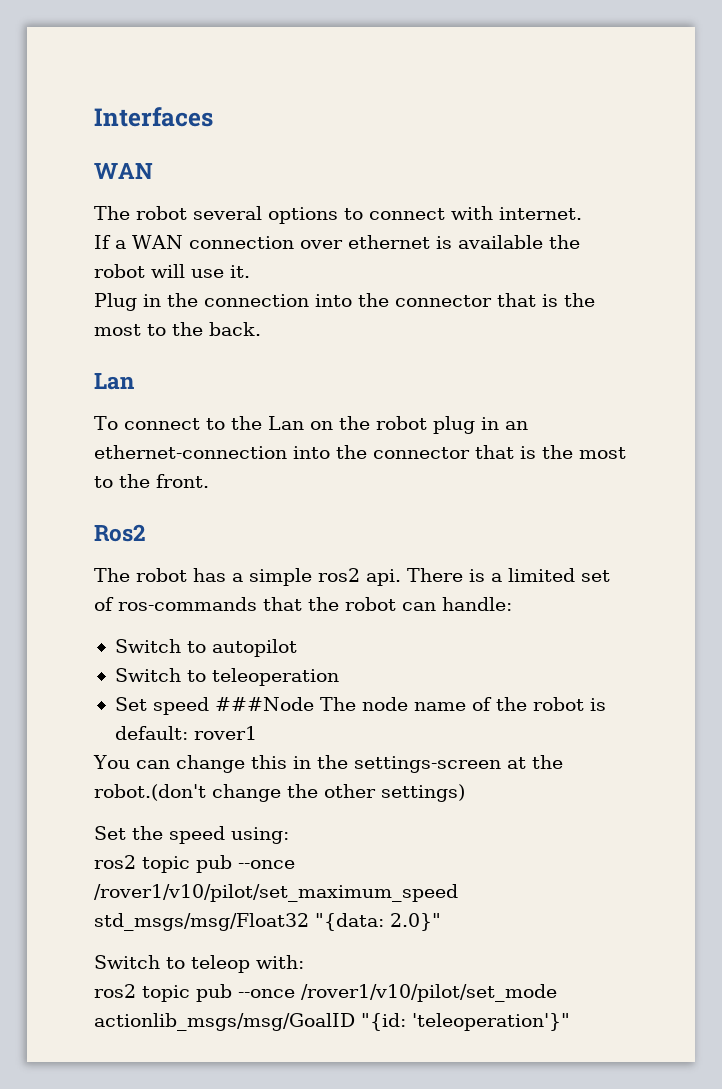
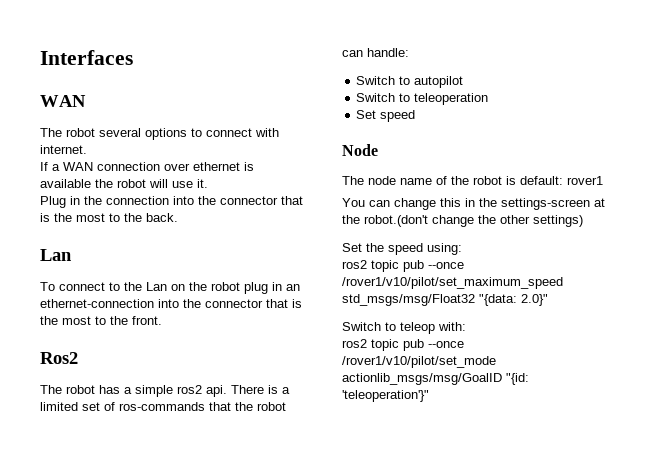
[214,697,314,711] ###Node -> [342,144,378,156] // Node //

